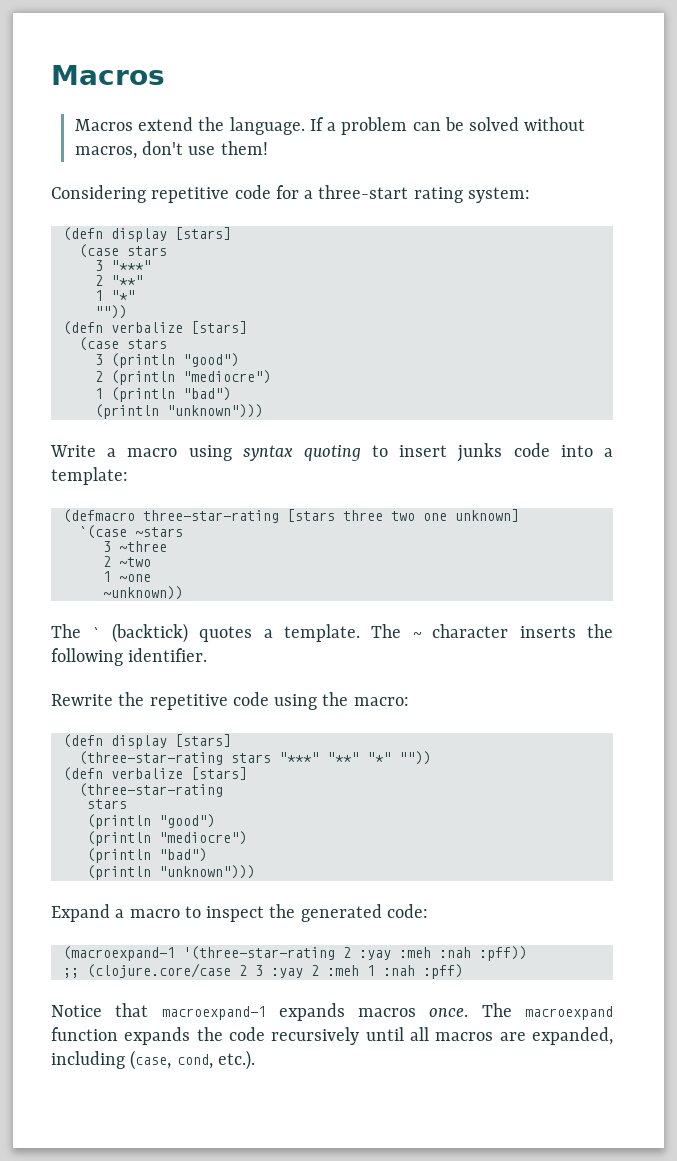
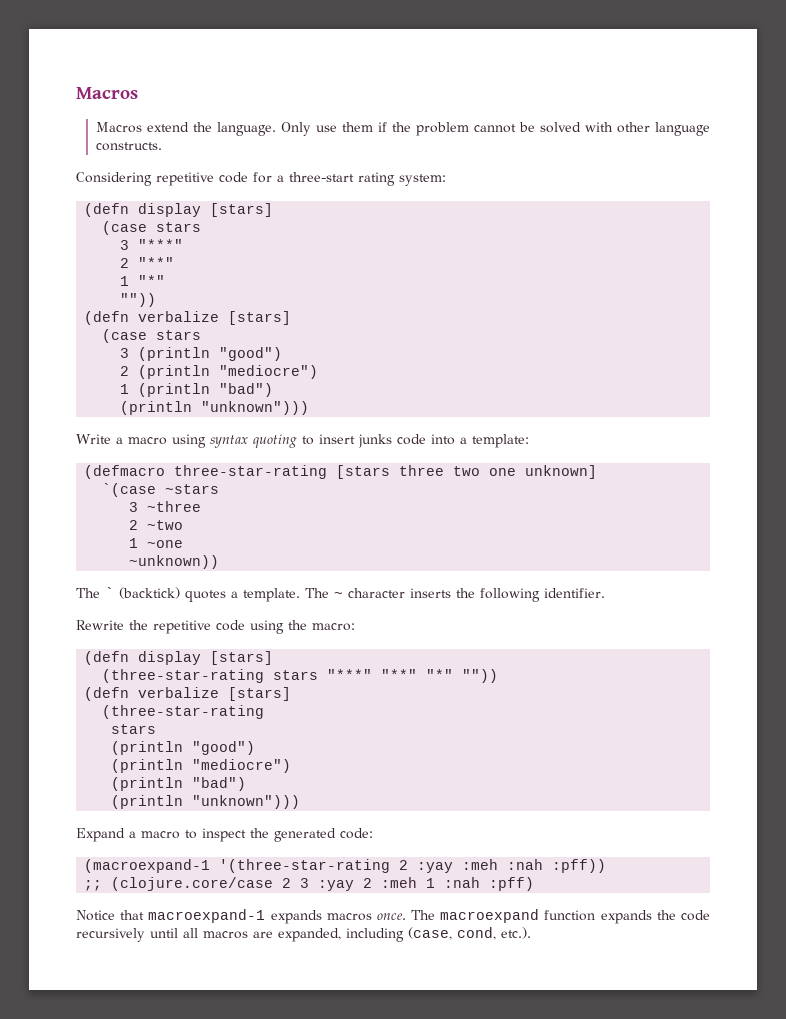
[309,117,586,135] [74,141,268,159] If a problem can be solved without macros, don't use them! -> [280,122,710,136] [95,142,162,151] Only use them if the problem cannot be solved with other language constructs.

